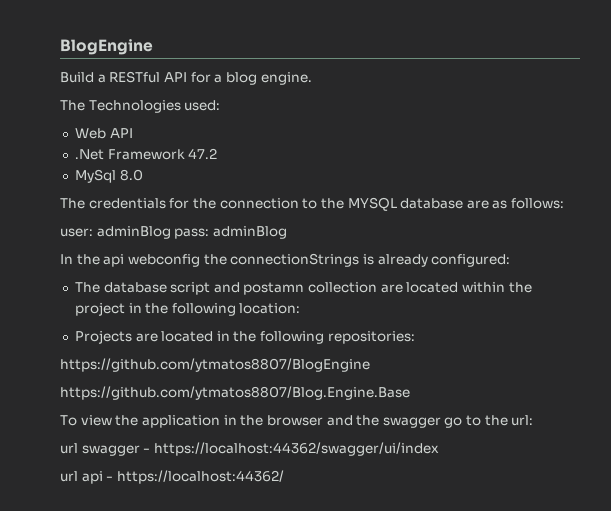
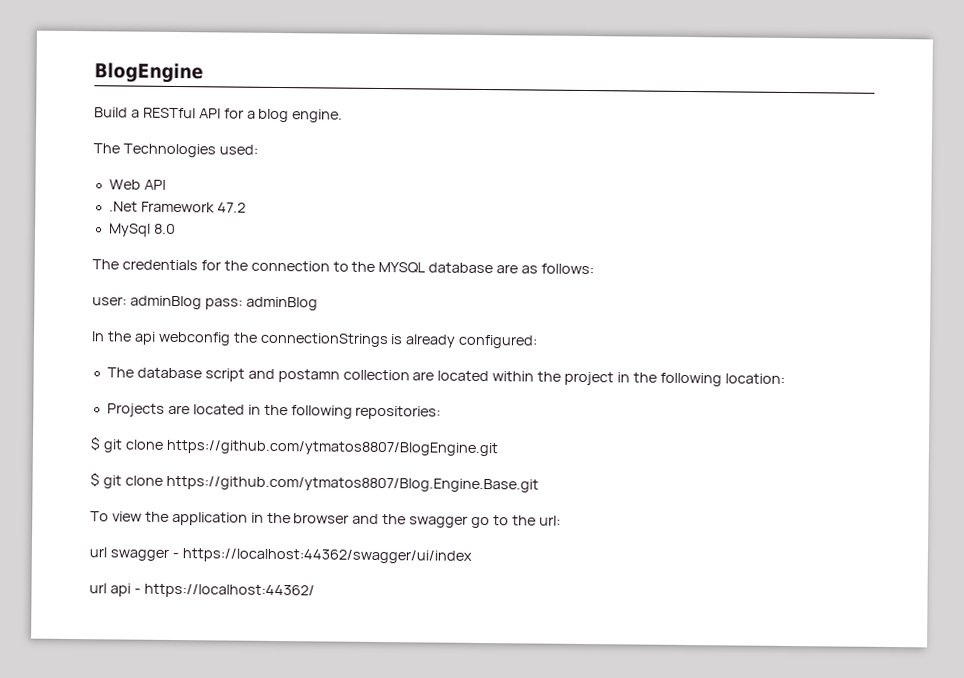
[60,358,370,372] [60,386,410,400] https://github.com/ytmatos8807/BlogEngine // https://github.com/ytmatos8807/Blog.Engine.Base -> [90,436,498,457] [90,472,539,493] $ git clone https://github.com/ytmatos8807/BlogEngine.git // $ git clone https://github.com/ytmatos8807/Blog.Engine.Base.git

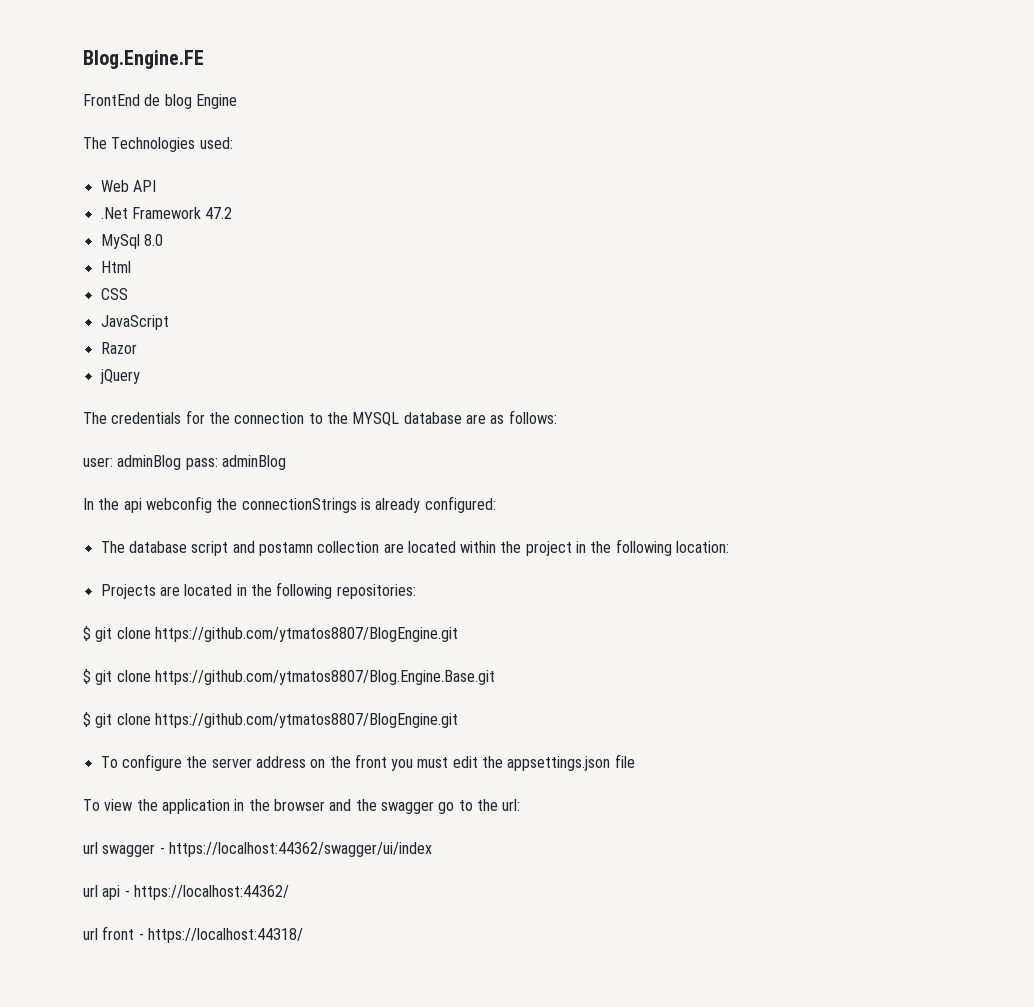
[94,62,204,84] [94,107,344,123] BlogEngine // Build a RESTful API for a blog engine. -> [83,50,204,69] [83,94,237,109] Blog.Engine.FE // FrontEnd de blog Engine
(176, 228) none -> [100,261,131,273] [100,288,128,300] [100,315,169,330] [100,342,137,354] [99,369,140,384] // Html // CSS // JavaScript // Razor // jQuery
(539, 484) none -> [83,712,458,728] [100,754,635,771] // $ git clone https://github.com/ytmatos8807/BlogEngine.git // To configure the server address on the front you must edit the appsettings.json file
(315, 591) none -> [83,926,303,943] // url front - https://localhost:44318/

